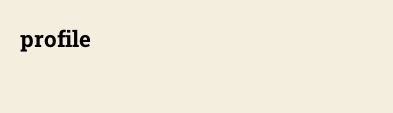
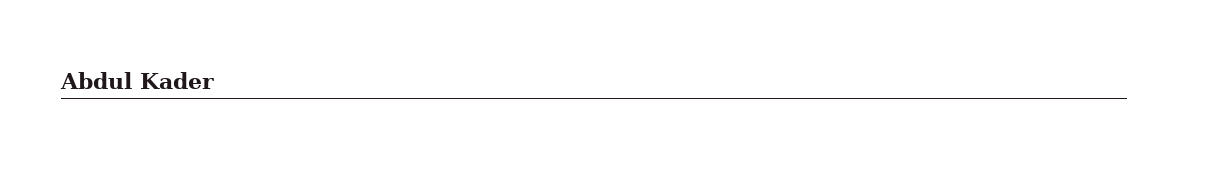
[20,29,91,52] profile -> [60,72,214,89] Abdul Kader

